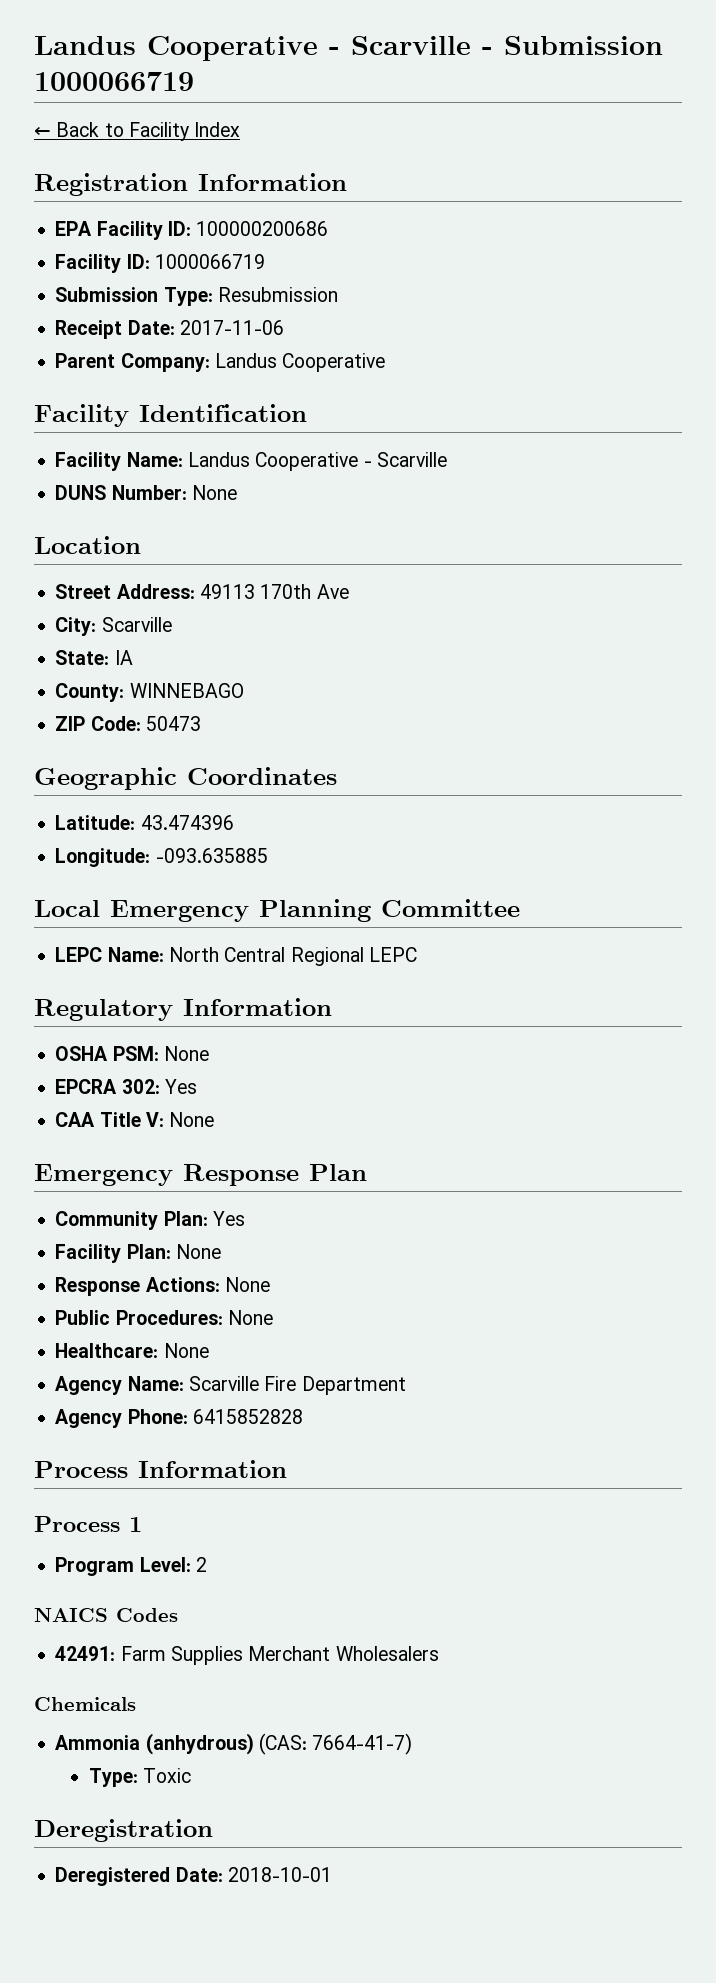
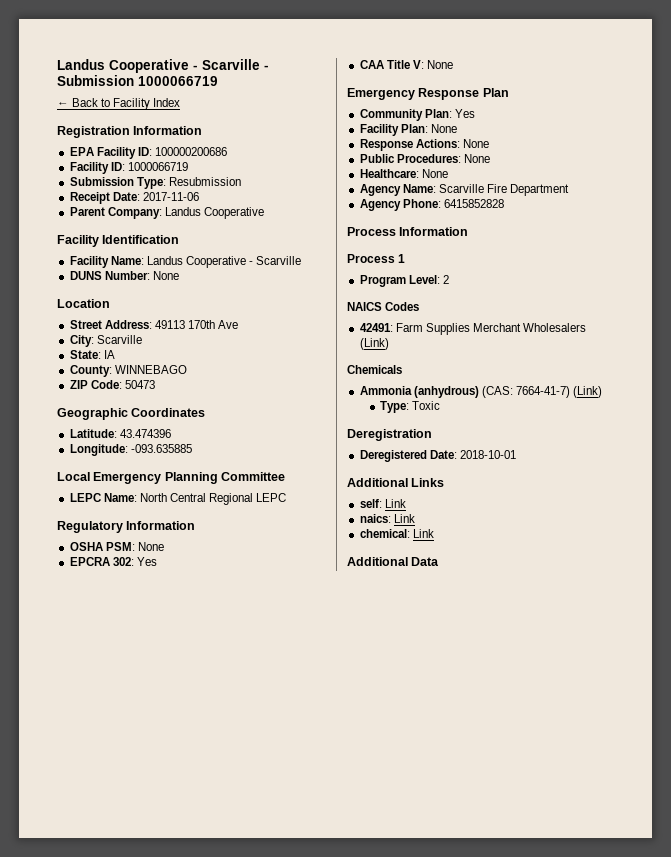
(439, 1653) none -> [359,338,389,350] (Link)
(413, 1744) none -> [573,386,603,398] (Link)
(332, 1874) none -> [347,478,445,487] [359,499,406,508] [359,514,415,523] [359,529,434,538] [347,557,440,566] // Additional Links // self: Link // naics: Link // chemical: Link // Additional Data

